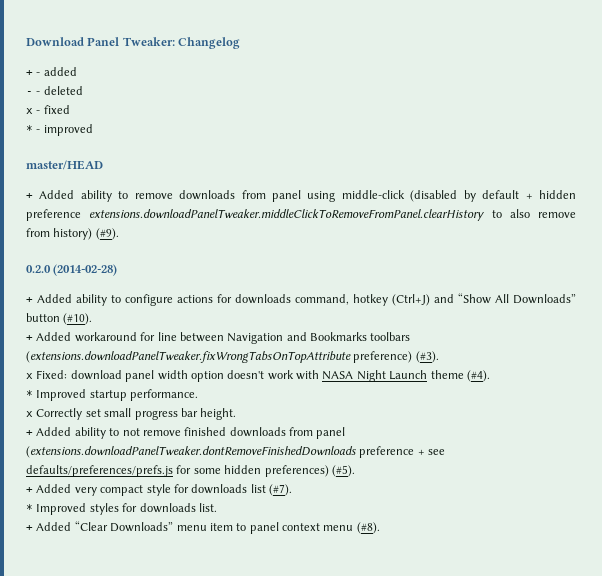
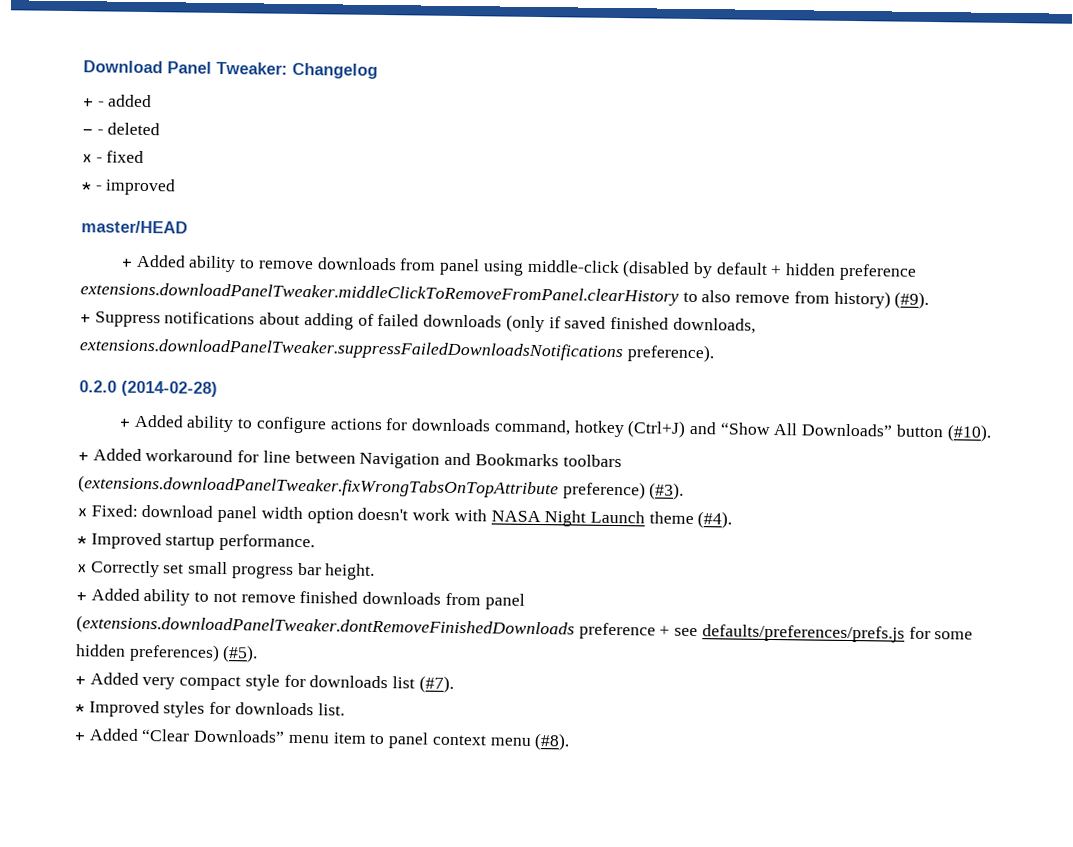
(119, 234) none -> [80,311,756,334] [79,338,715,363] // + Suppress notifications about adding of failed downloads (only if saved finished downloads, extensions.downloadPanelTweaker.suppressFailedDownloadsNotifications preference).

